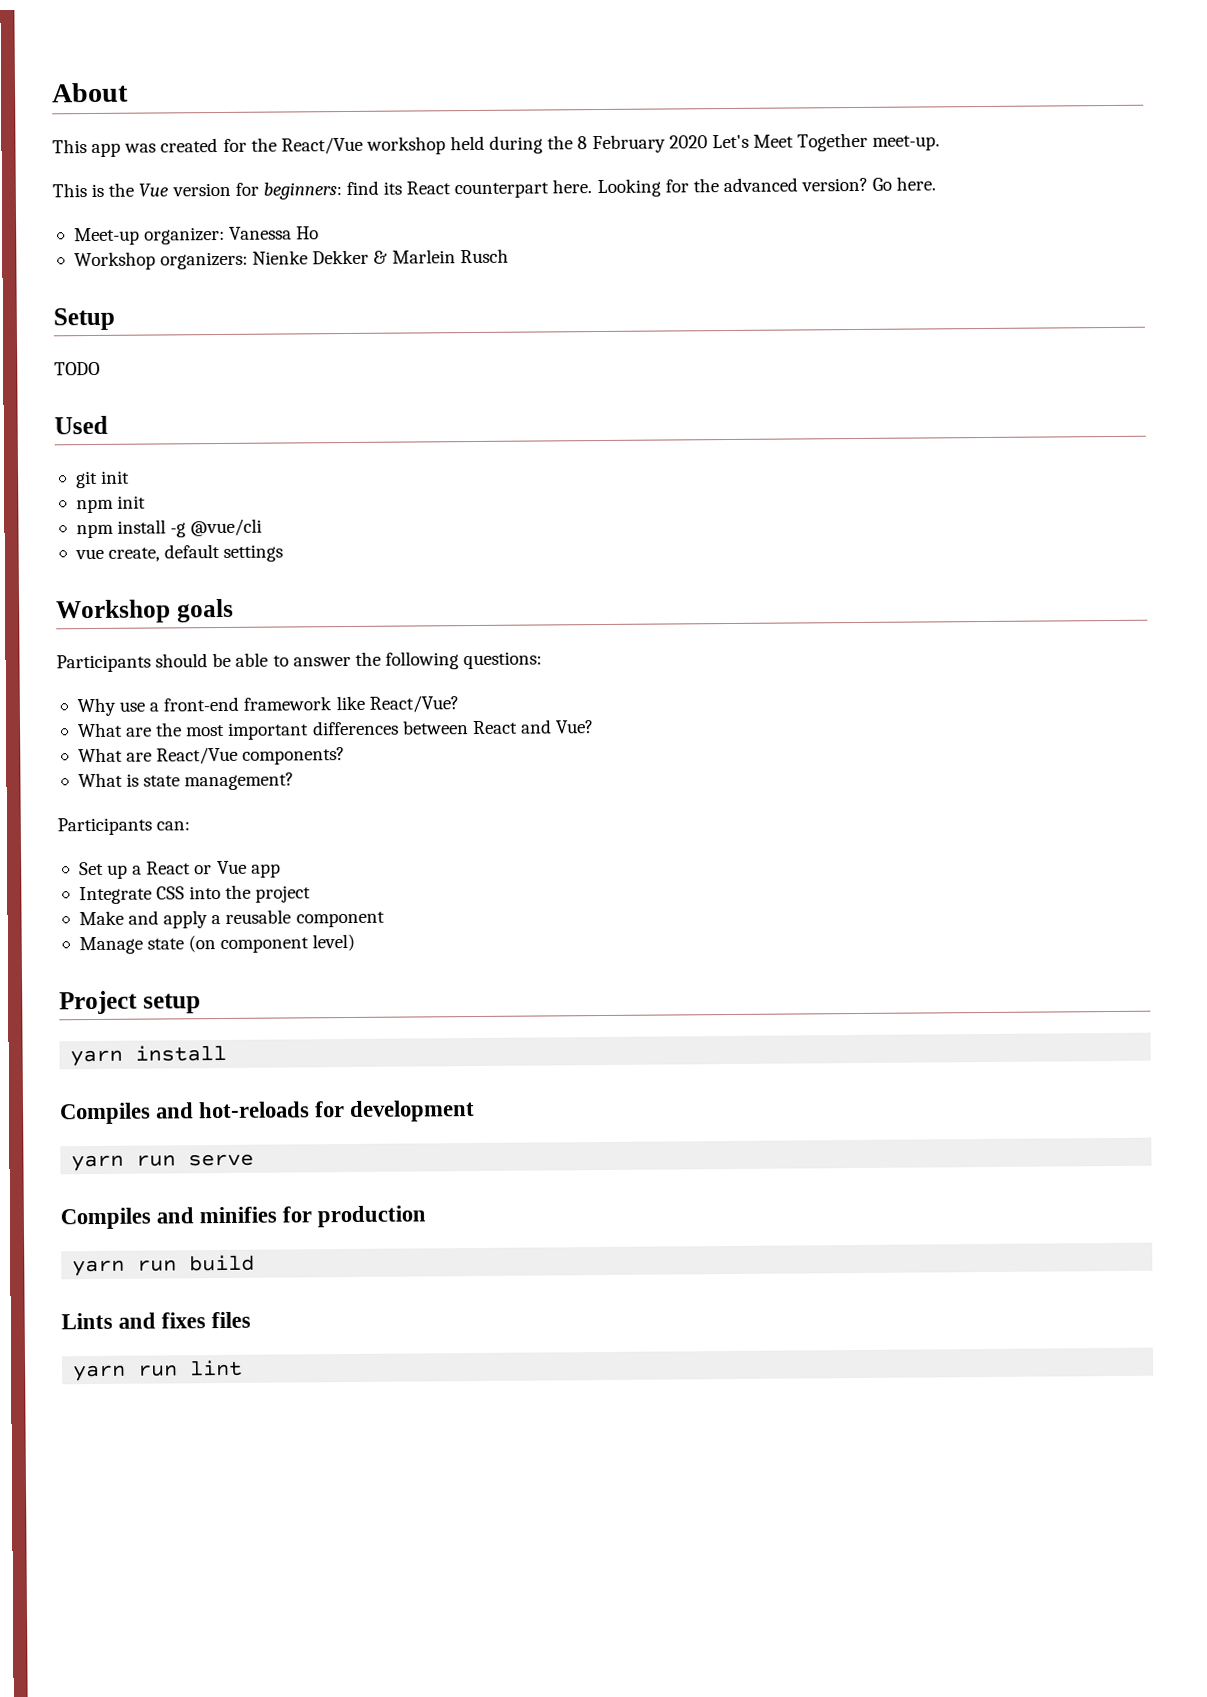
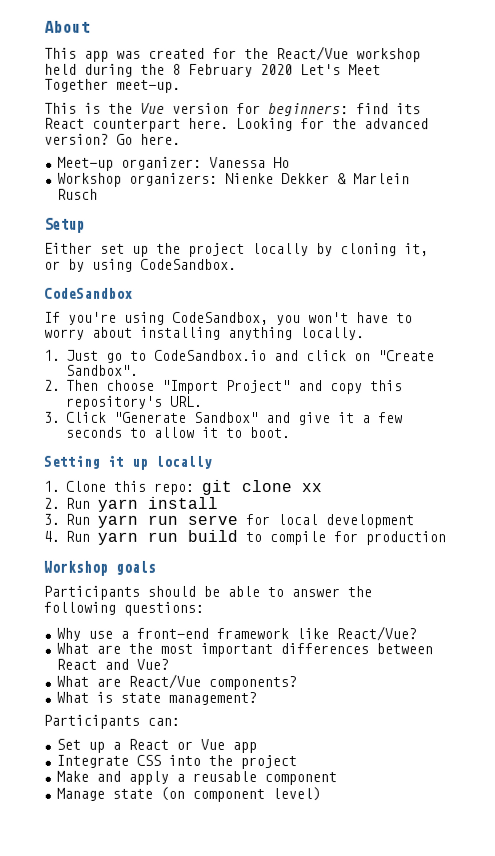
[54,361,100,376] [54,415,108,435] [75,470,131,489] [75,495,147,514] [75,518,263,539] [74,543,284,562] TODO // Used // git init // npm init // npm install -g @vue/cli // vue create, default settings -> [44,242,429,257] [44,258,237,272] [44,287,133,299] [44,311,413,326] [44,326,365,341] [44,349,435,363] [65,364,139,376] [44,379,403,395] [65,395,203,410] [44,411,403,426] [64,426,291,439] [43,455,212,470] [43,479,322,495] [43,496,218,512] [43,513,414,529] [43,529,446,546] Either set up the project locally by cloning it, or by using CodeSandbox. // CodeSandbox // If you're using CodeSandbox, you won't have to worry about installing anything locally. // 1. Just go to CodeSandbox.io and click on "Create Sandbox". // 2. Then choose "Import Project" and copy this repository's URL. // 3. Click "Generate Sandbox" and give it a few seconds to allow it to boot. // Setting it up locally // 1. Clone this repo: git clone xx // 2. Run yarn install // 3. Run yarn run serve for local development // 4. Run yarn run build to compile for production
[59,990,201,1015] [70,1044,228,1067] [59,1100,476,1125] [71,1153,255,1172] [60,1205,427,1230] [72,1254,256,1277] [61,1311,252,1330] [73,1359,244,1382] // Project setup // yarn install // Compiles and hot-reloads for development // yarn run serve // Compiles and minifies for production // yarn run build // Lints and fixes files // yarn run lint -> (321, 794) none

